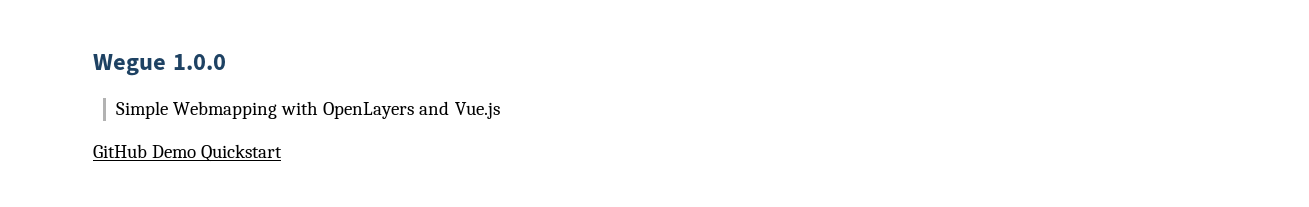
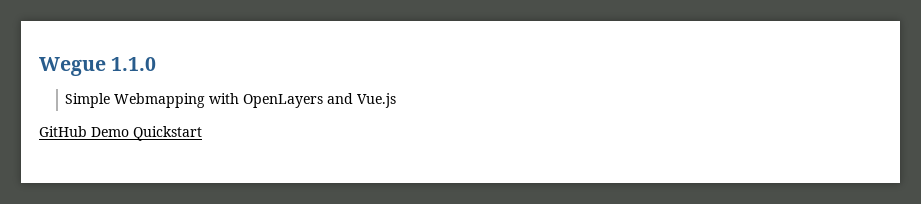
[172,54,226,70] 1.0.0 -> [111,57,157,71] 1.1.0

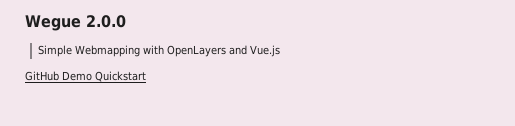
[111,57,157,71] 1.1.0 -> [86,15,126,28] 2.0.0

